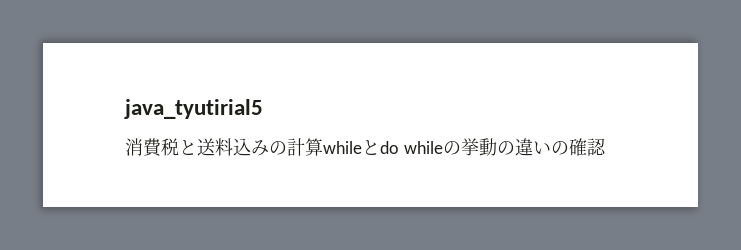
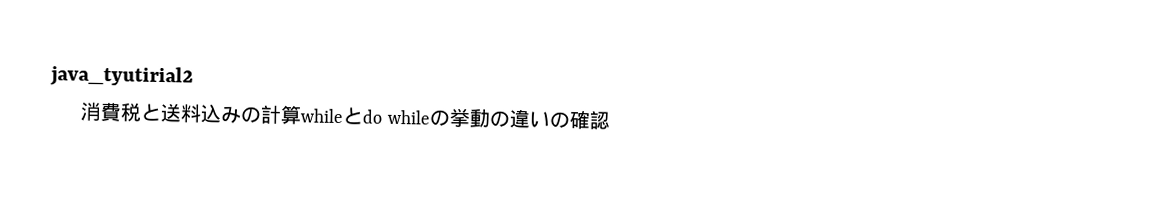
[124,99,263,119] java_tyutirial5 -> [50,65,193,88] java_tyutirial2

